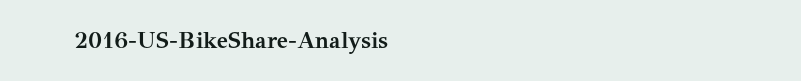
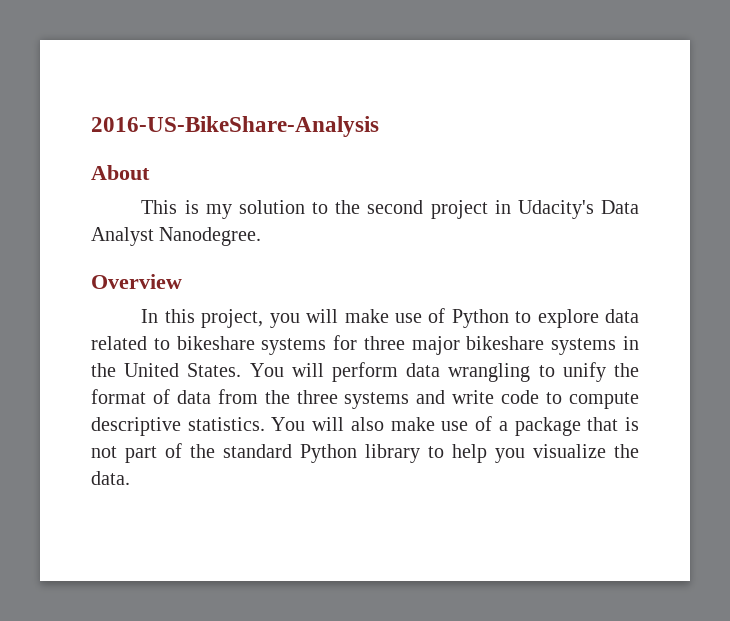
(388, 42) none -> [91,165,150,180] [141,200,640,219] [91,227,262,246] [91,274,182,289] [141,308,640,328] [91,335,639,355] [91,362,639,382] [91,389,640,409] [91,416,640,436] [91,443,639,463] [91,471,130,485] // About // This is my solution to the second project in Udacity's Data Analyst Nanodegree. // Overview // In this project, you will make use of Python to explore data related to bikeshare systems for three major bikeshare systems in the United States. You will perform data wrangling to unify the format of data from the three systems and write code to compute descriptive statistics. You will also make use of a package that is not part of the standard Python library to help you visualize the data.

